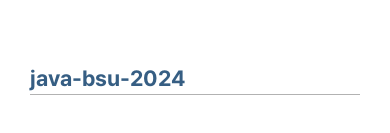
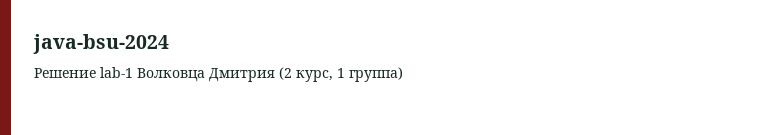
(185, 80) none -> [34,67,403,82] // Решение lab-1 Волковцa Дмитрия (2 курс, 1 группа)

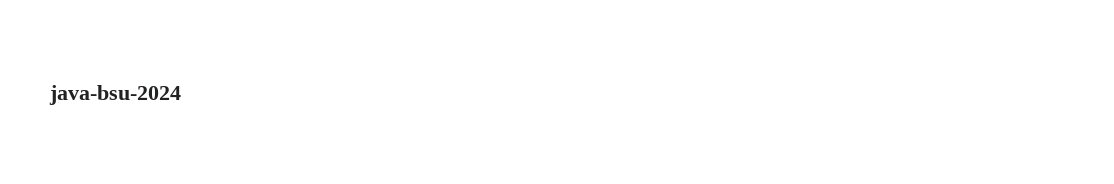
[34,67,403,82] // Решение lab-1 Волковцa Дмитрия (2 курс, 1 группа) -> (181, 95) none

